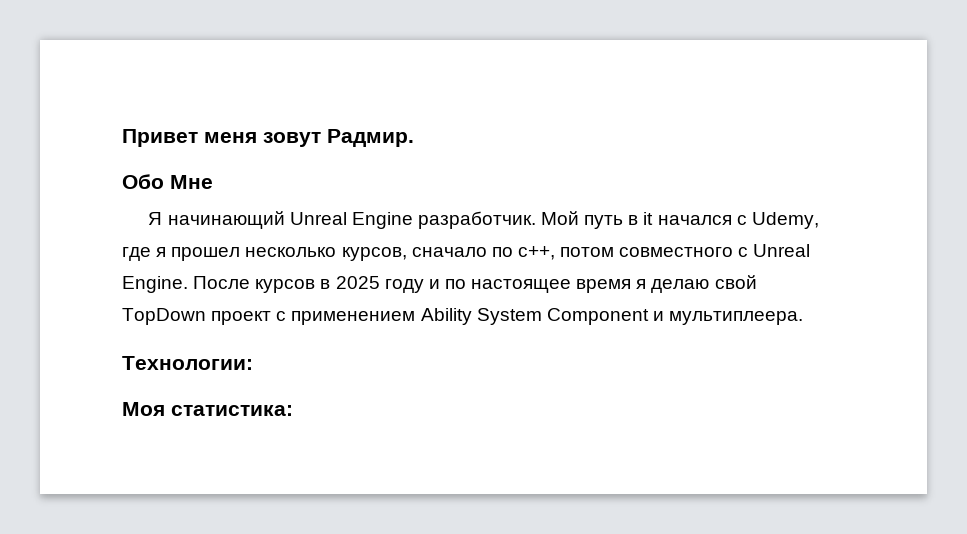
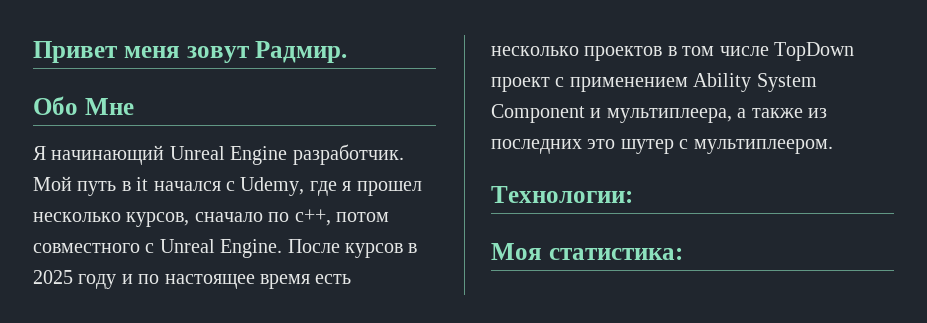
[636,275,757,293] я делаю свой -> [315,274,352,284] [491,46,769,61] есть несколько проектов в том числе
[669,311,804,325] мультиплеера. -> [606,108,827,123] [491,139,833,154] мультиплеера, а также из последних это шутер с мультиплеером.

